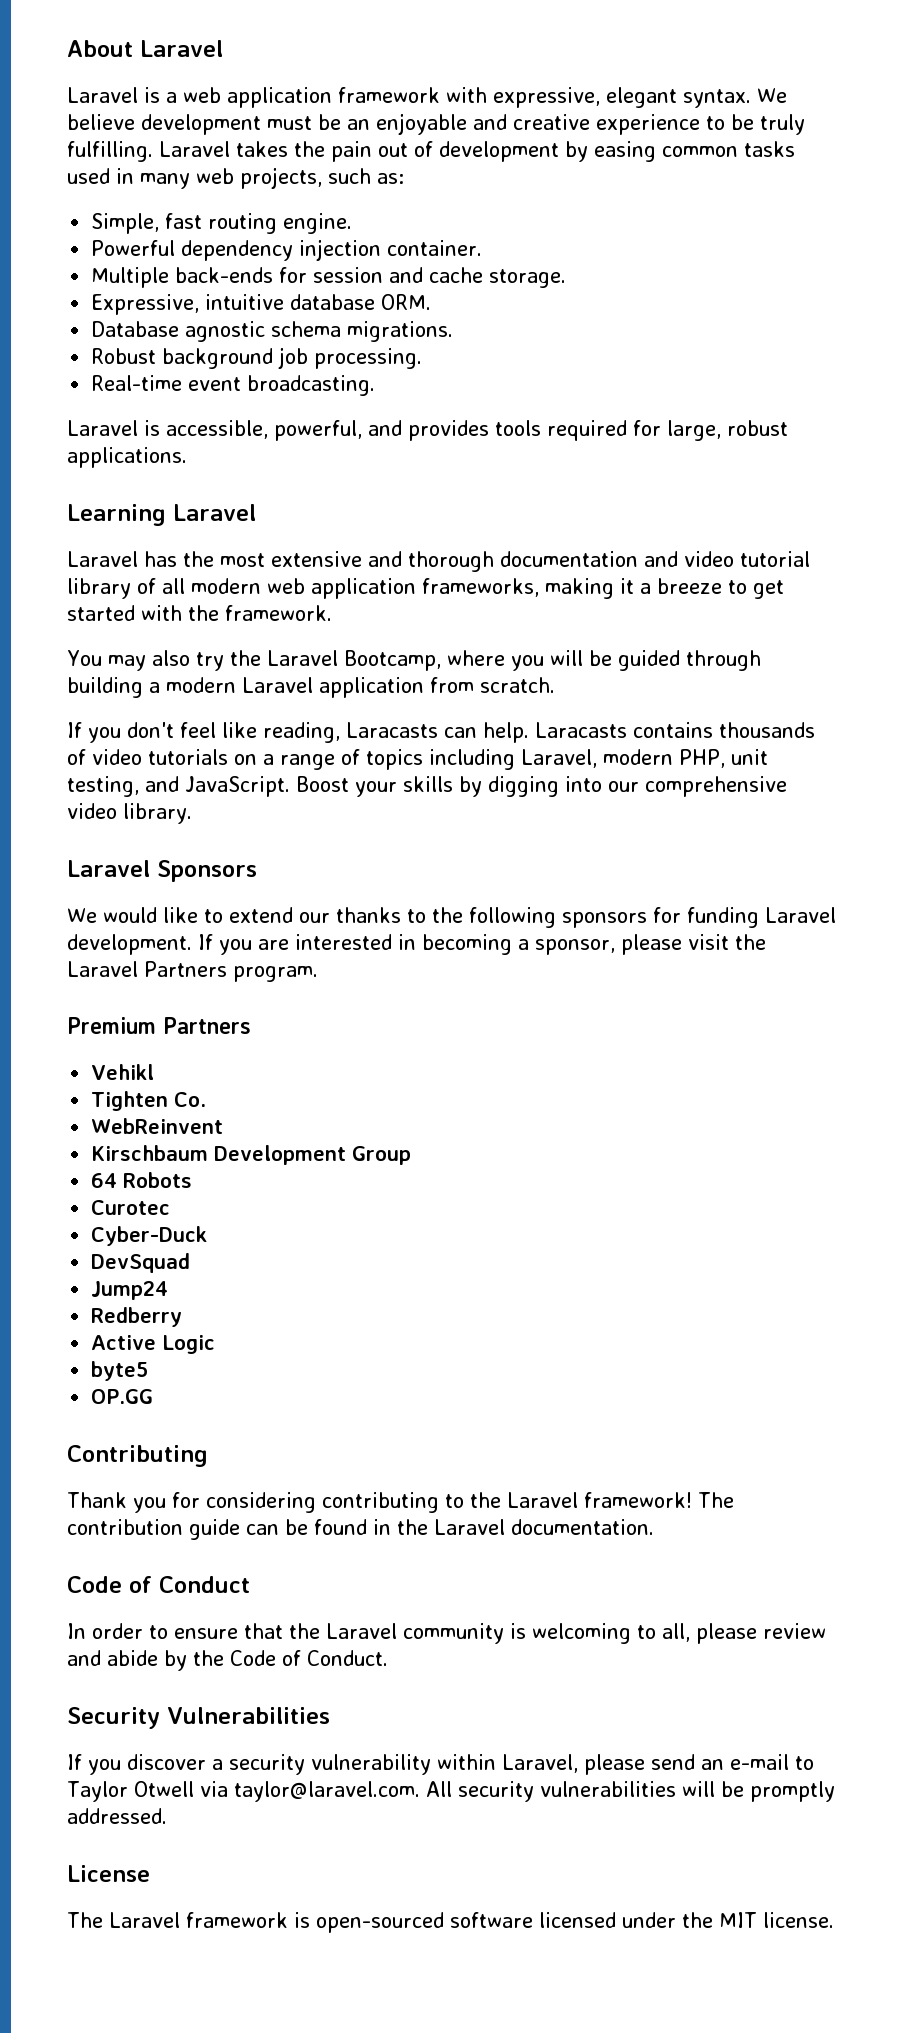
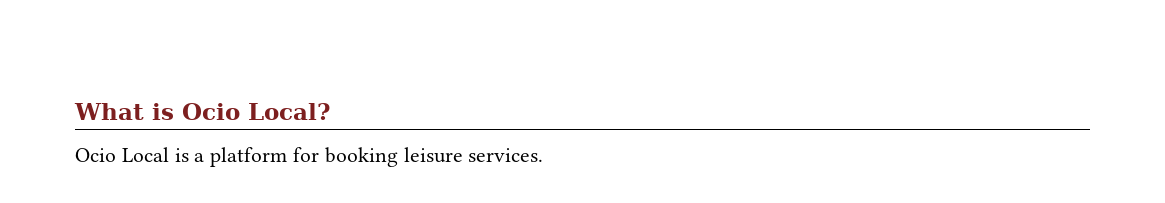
[67,40,223,57] [67,87,787,108] [67,113,805,135] [67,141,795,162] [67,167,404,189] [91,213,353,234] [91,239,483,261] [91,267,567,288] [91,294,432,315] [91,321,454,342] [91,347,423,369] [91,375,376,396] [67,420,788,441] [67,447,187,468] [67,504,256,526] [67,551,810,572] [67,578,784,599] [67,605,332,621] [67,650,761,671] [67,677,555,698] [67,722,815,743] [67,749,768,770] [67,776,787,797] [67,803,192,824] [67,860,257,882] [67,907,836,928] [67,934,766,955] [67,961,318,982] [67,1017,251,1034] [91,1064,155,1080] [91,1091,207,1111] [91,1118,224,1134] [91,1145,412,1165] [91,1172,193,1188] [91,1200,171,1215] [91,1226,208,1246] [91,1253,191,1273] [91,1281,169,1300] [91,1307,183,1327] [91,1335,216,1354] [91,1361,149,1381] [91,1389,154,1404] [67,1445,208,1467] [67,1492,734,1513] [67,1519,654,1540] [67,1576,250,1593] [67,1623,826,1644] [67,1650,388,1671] [67,1707,330,1729] [67,1754,814,1775] [67,1781,835,1802] [67,1808,167,1824] [67,1865,150,1882] [67,1912,834,1933] About Laravel // Laravel is a web application framework with expressive, elegant syntax. We believe development must be an enjoyable and creative experience to be truly fulfilling. Laravel takes the pain out of development by easing common tasks used in many web projects, such as: // Simple, fast routing engine. // Powerful dependency injection container. // Multiple back-ends for session and cache storage. // Expressive, intuitive database ORM. // Database agnostic schema migrations. // Robust background job processing. // Real-time event broadcasting. // Laravel is accessible, powerful, and provides tools required for large, robust applications. // Learning Laravel // Laravel has the most extensive and thorough documentation and video tutorial library of all modern web application frameworks, making it a breeze to get started with the framework. // You may also try the Laravel Bootcamp, where you will be guided through building a modern Laravel application from scratch. // If you don't feel like reading, Laracasts can help. Laracasts contains thousands of video tutorials on a range of topics including Laravel, modern PHP, unit testing, and JavaScript. Boost your skills by digging into our comprehensive video library. // Laravel Sponsors // We would like to extend our thanks to the following sponsors for funding Laravel development. If you are interested in becoming a sponsor, please visit the Laravel Partners program. // Premium Partners // Vehikl // Tighten Co. // WebReinvent // Kirschbaum Development Group // 64 Robots // Curotec // Cyber-Duck // DevSquad // Jump24 // Redberry // Active Logic // byte5 // OP.GG // Contributing // Thank you for considering contributing to the Laravel framework! The contribution guide can be found in the Laravel documentation. // Code of Conduct // In order to ensure that the Laravel community is welcoming to all, please review and abide by the Code of Conduct. // Security Vulnerabilities // If you discover a security vulnerability within Laravel, please send an e-mail to Taylor Otwell via taylor@laravel.com. All security vulnerabilities will be promptly addressed. // License // The Laravel framework is open-sourced software licensed under the MIT license. -> [74,103,330,120] [75,147,544,167] What is Ocio Local? // Ocio Local is a platform for booking leisure services.

